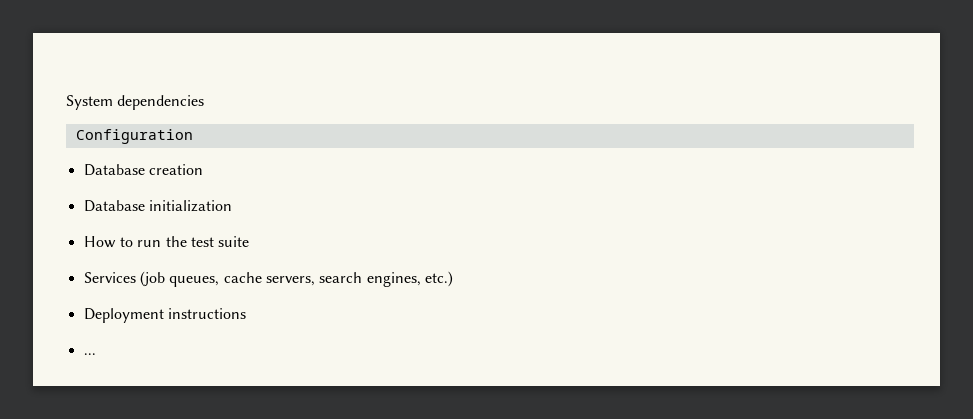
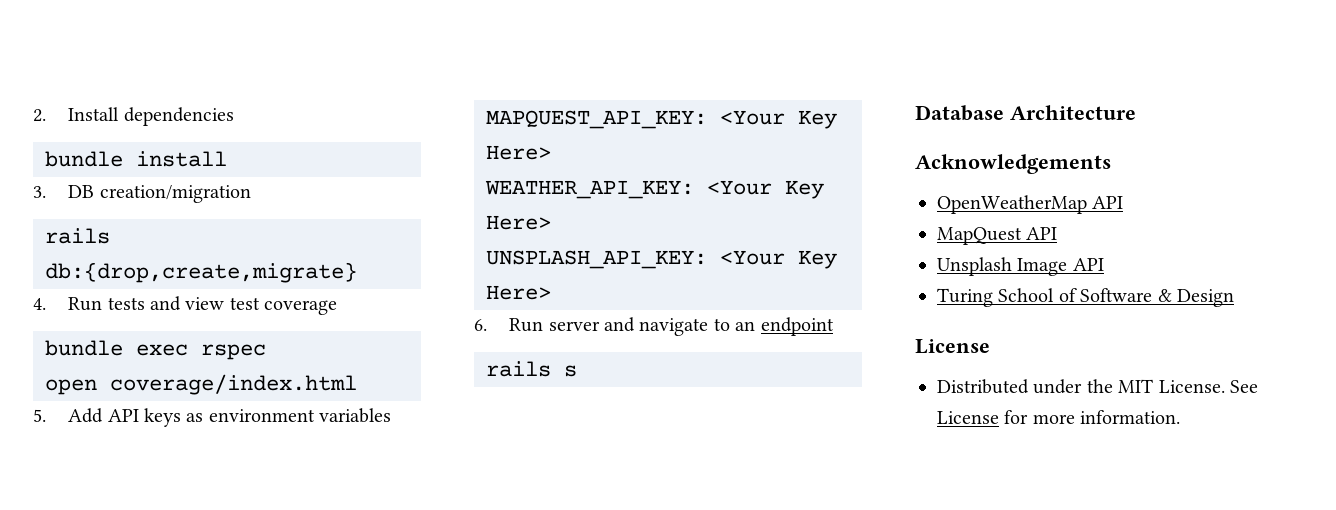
[66,95,113,110] System -> [33,107,120,122] 2. Install
[75,129,193,144] [83,164,203,176] [83,200,232,212] [83,236,250,248] [83,271,453,287] [83,308,246,323] [83,353,96,355] Configuration // Database creation // Database initialization // How to run the test suite // Services (job queues, cache servers, search engines, etc.) // Deployment instructions // ... -> [45,151,227,167] [33,185,251,203] [45,228,110,244] [45,262,357,283] [33,296,338,315] [45,340,266,360] [45,374,357,395] [33,408,392,427] [486,110,837,129] [486,145,551,160] [485,180,824,199] [486,215,551,230] [486,250,837,269] [486,285,551,300] [474,317,834,336] [486,361,577,377] [915,105,1136,121] [915,154,1111,174] [937,195,1124,214] [937,227,1058,245] [937,257,1104,276] [937,288,1234,307] [915,339,990,354] [937,379,1258,394] [937,410,1181,424] bundle install // 3. DB creation/migration // rails db:{drop,create,migrate} // 4. Run tests and view test coverage // bundle exec rspec // open coverage/index.html // 5. Add API keys as environment variables // MAPQUEST_API_KEY: <Your Key Here> // WEATHER_API_KEY: <Your Key Here> // UNSPLASH_API_KEY: <Your Key Here> // 6. Run server and navigate to an endpoint // rails s // Database Architecture // Acknowledgements // OpenWeatherMap API // MapQuest API // Unsplash Image API // Turing School of Software & Design // License // Distributed under the MIT License. See License for more information.

